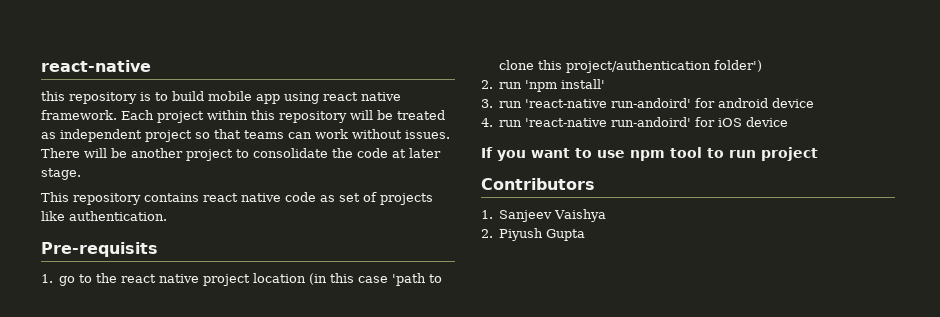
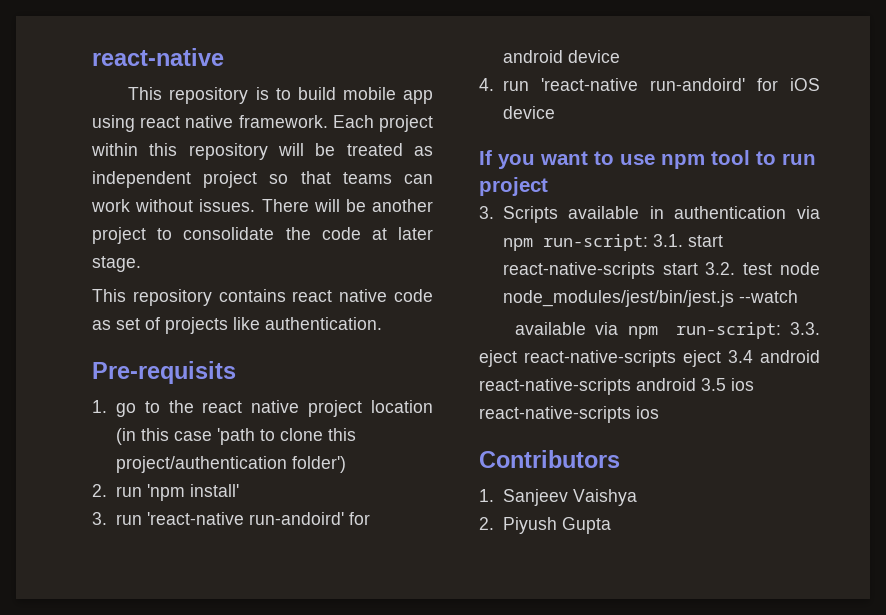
[41,91,65,101] this -> [128,87,163,100] This
(818, 154) none -> [479,206,820,223] [502,234,723,251] [502,262,820,279] [502,290,798,307] [515,322,820,339] [479,350,820,367] [479,378,754,395] [479,406,659,423] // 3. Scripts available in authentication via npm run-script: 3.1. start react-native-scripts start 3.2. test node node_modules/jest/bin/jest.js --watch // available via npm run-script: 3.3. eject react-native-scripts eject 3.4 android react-native-scripts android 3.5 ios react-native-scripts ios

